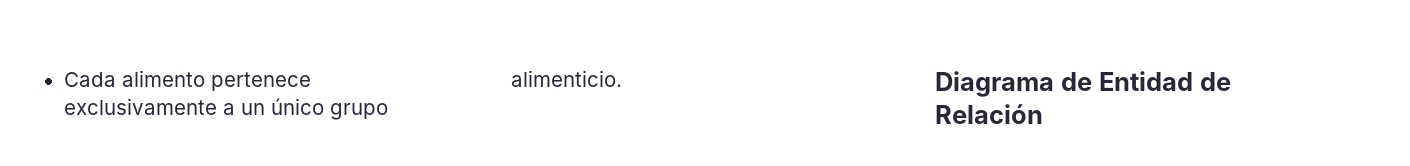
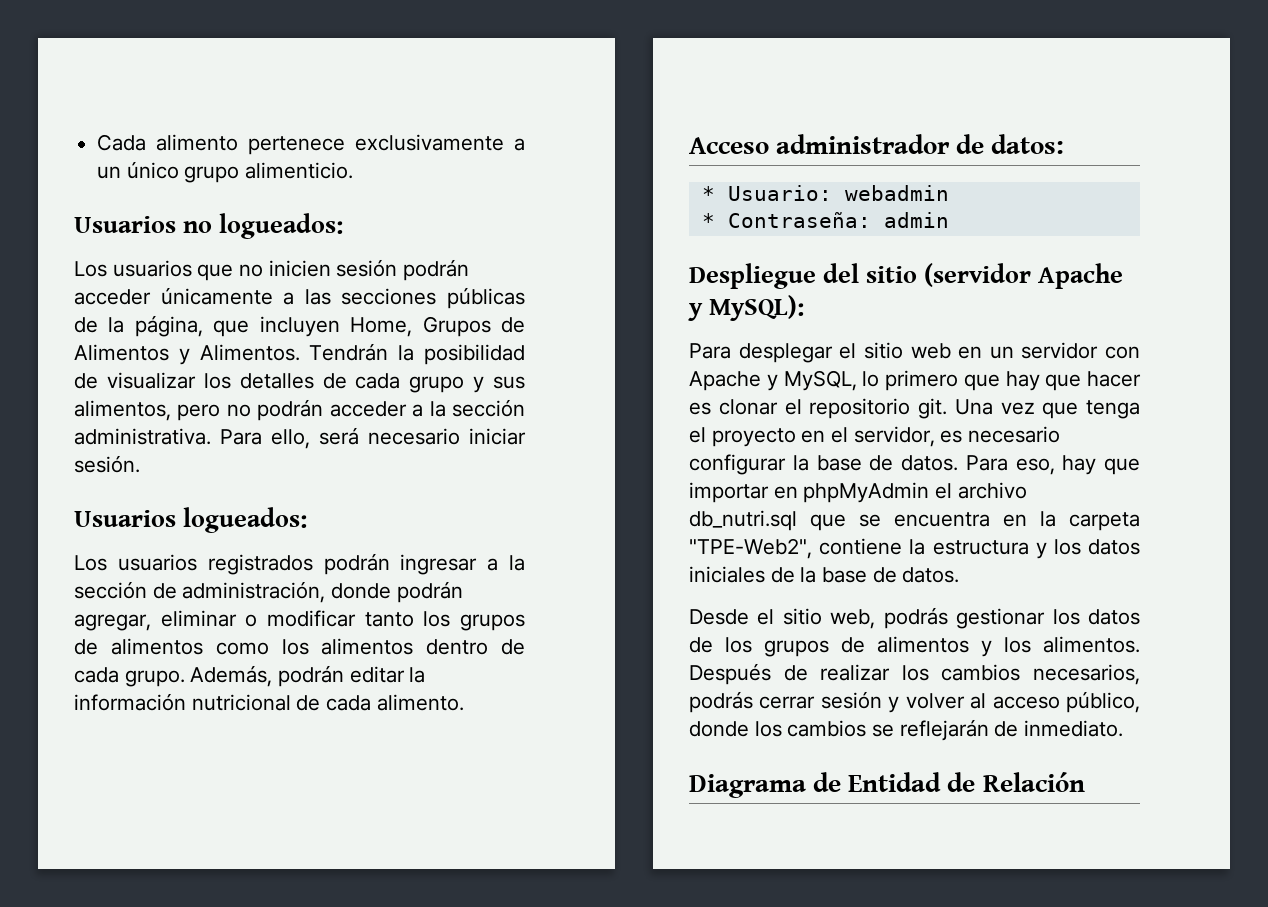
(622, 78) none -> [74,213,343,239] [74,259,470,281] [74,287,525,309] [74,315,525,337] [74,343,525,365] [74,372,525,393] [74,399,525,421] [74,427,526,449] [74,455,140,473] [74,507,307,533] [74,553,525,575] [74,581,463,603] [74,610,525,631] [74,638,525,655] [74,665,426,687] [74,693,464,711] [689,134,1065,154] [701,185,949,201] [701,212,949,228] [689,263,1123,289] [688,295,804,321] [689,342,1140,363] [689,370,1141,391] [689,398,1140,419] [689,426,1061,447] [689,454,1140,475] [689,482,1027,503] [689,510,1140,531] [689,538,1140,559] [689,566,960,583] [689,607,1140,629] [689,636,1140,657] [689,663,1140,685] [689,691,1140,713] [689,719,1124,741] // Usuarios no logueados: // Los usuarios que no inicien sesión podrán acceder únicamente a las secciones públicas de la página, que incluyen Home, Grupos de Alimentos y Alimentos. Tendrán la posibilidad de visualizar los detalles de cada grupo y sus alimentos, pero no podrán acceder a la sección administrativa. Para ello, será necesario iniciar sesión. // Usuarios logueados: // Los usuarios registrados podrán ingresar a la sección de administración, donde podrán agregar, eliminar o modificar tanto los grupos de alimentos como los alimentos dentro de cada grupo. Además, podrán editar la información nutricional de cada alimento. // Acceso administrador de datos: // * Usuario: webadmin // * Contraseña: admin // Despliegue del sitio (servidor Apache y MySQL): // Para desplegar el sitio web en un servidor con Apache y MySQL, lo primero que hay que hacer es clonar el repositorio git. Una vez que tenga el proyecto en el servidor, es necesario configurar la base de datos. Para eso, hay que importar en phpMyAdmin el archivo db_nutri.sql que se encuentra en la carpeta "TPE-Web2", contiene la estructura y los datos iniciales de la base de datos. // Desde el sitio web, podrás gestionar los datos de los grupos de alimentos y los alimentos. Después de realizar los cambios necesarios, podrás cerrar sesión y volver al acceso público, donde los cambios se reflejarán de inmediato.

